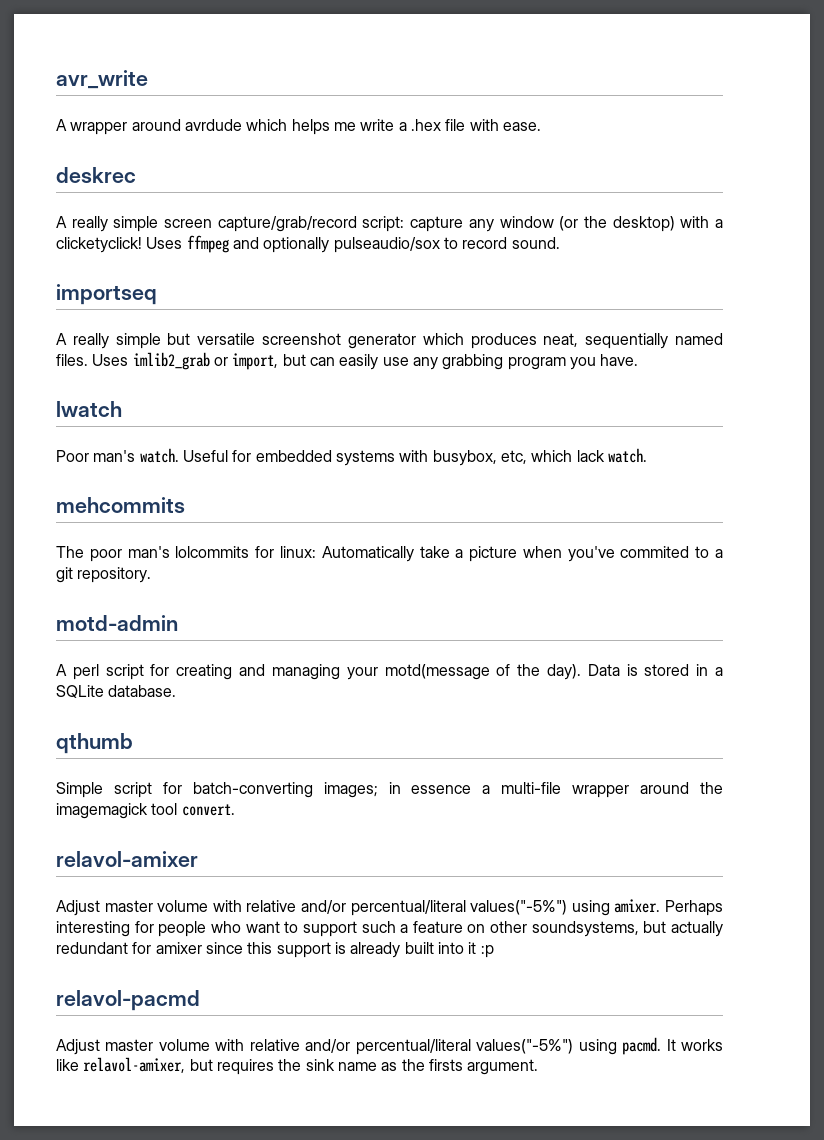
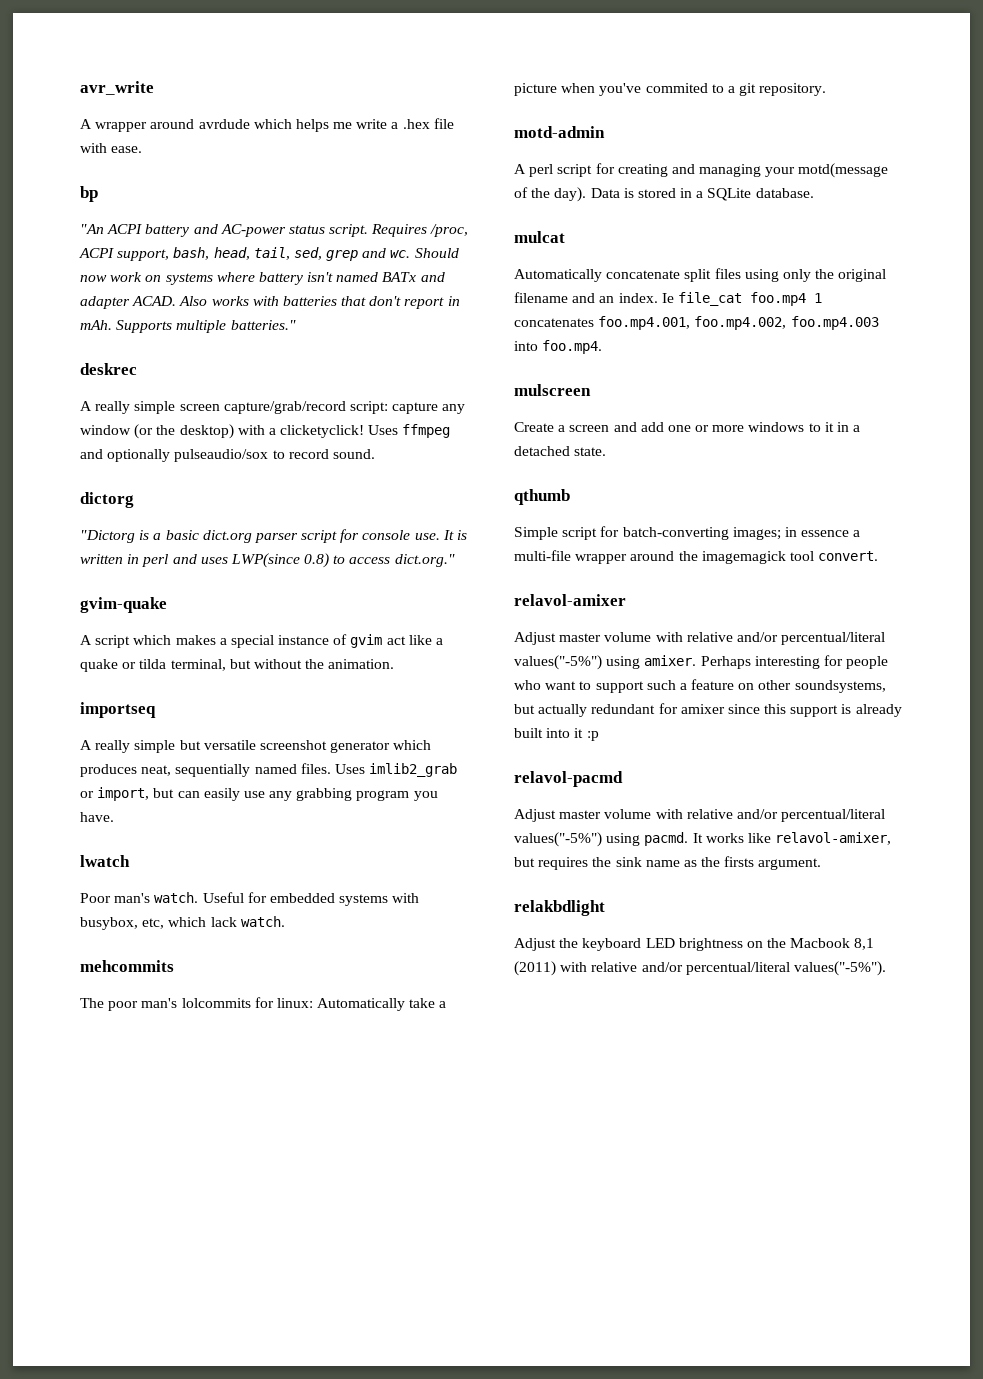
(541, 126) none -> [80,186,98,202] [80,224,469,237] [79,247,459,261] [80,272,445,285] [80,296,460,309] [80,320,296,333] // bp // "An ACPI battery and AC-power status script. Requires /proc, ACPI support, bash, head, tail, sed, grep and wc. Should now work on systems where battery isn't named BATx and adapter ACAD. Also works with batteries that don't report in mAh. Supports multiple batteries."
(560, 243) none -> [80,492,134,508] [80,529,468,543] [80,553,455,568] [80,597,167,613] [80,634,444,648] [80,659,395,672] // dictorg // "Dictorg is a basic dict.org parser script for console use. It is written in perl and uses LWP(since 0.8) to access dict.org." // gvim-quake // A script which makes a special instance of gvim act like a quake or tilda terminal, but without the animation.
(177, 691) none -> [514,231,565,243] [514,268,887,282] [514,292,822,306] [514,316,879,330] [514,340,603,354] [514,384,591,396] [514,422,861,432] [514,446,607,456] // mulcat // Automatically concatenate split files using only the original filename and an index. Ie file_cat foo.mp4 1 concatenates foo.mp4.001, foo.mp4.002, foo.mp4.003 into foo.mp4. // mulscreen // Create a screen and add one or more windows to it in a detached state.
(539, 1067) none -> [514,900,605,916] [514,938,875,951] [514,961,886,976] // relakbdlight // Adjust the keyboard LED brightness on the Macbook 8,1 (2011) with relative and/or percentual/literal values("-5%").

